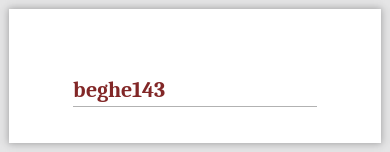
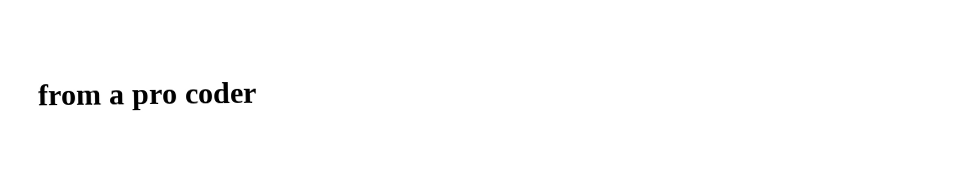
[73,81,165,102] beghe143 -> [37,81,258,111] from a pro coder

